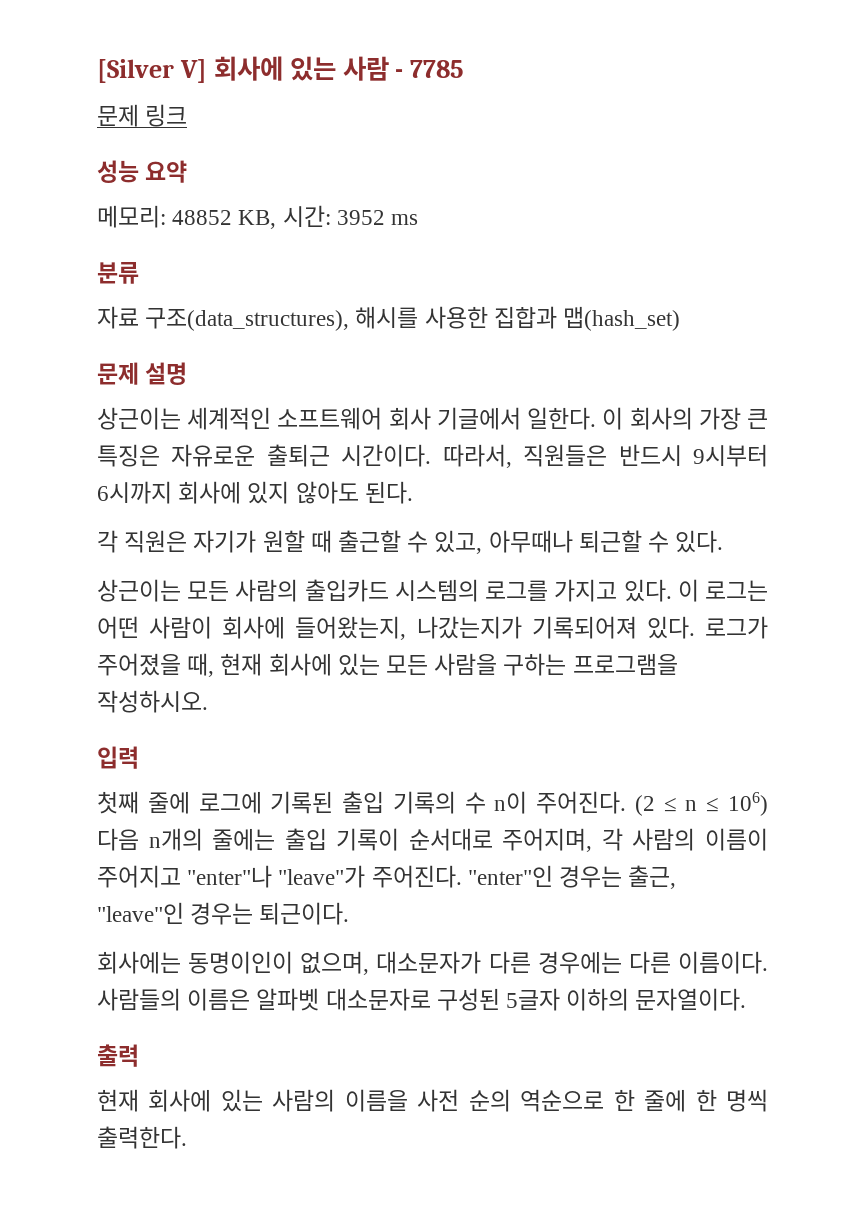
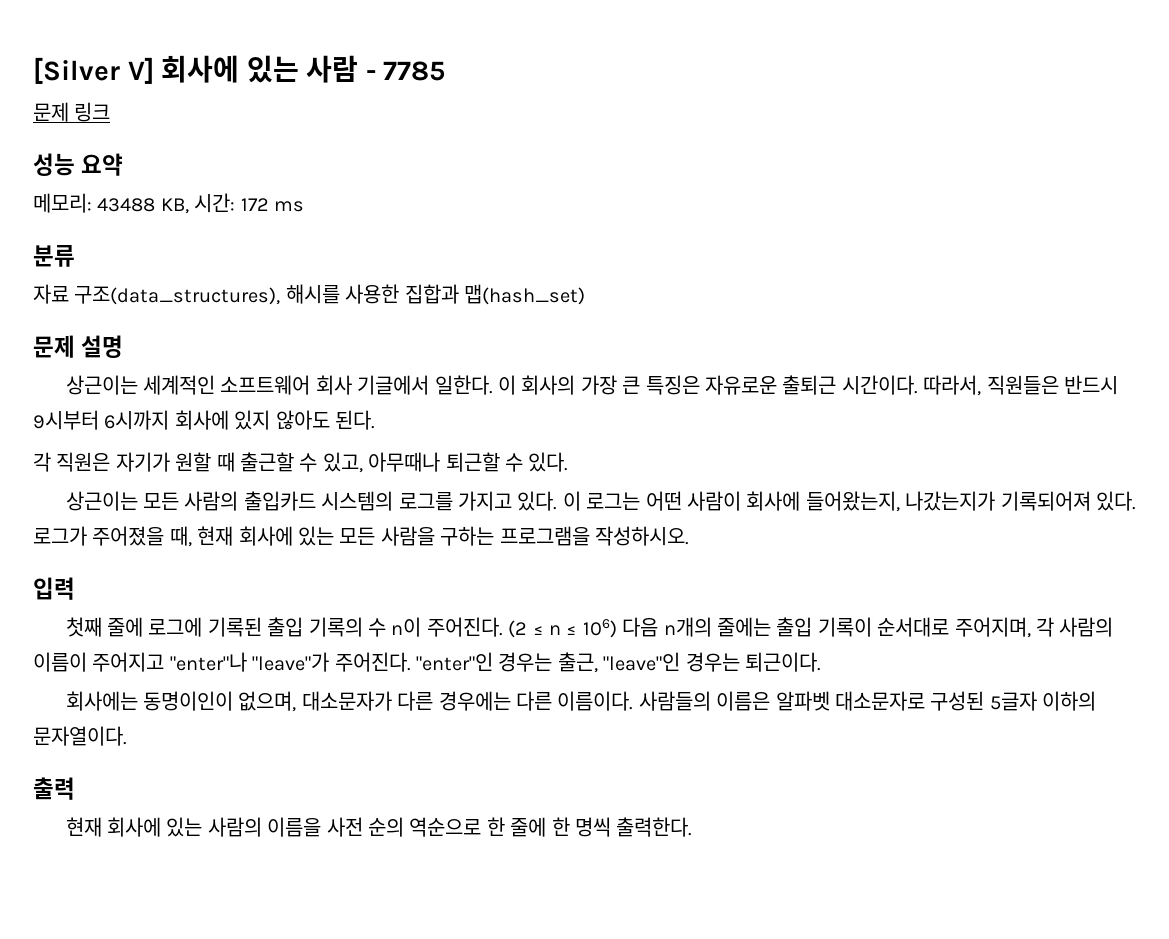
[172,210,233,225] 48852 -> [97,198,156,212] 43488
[336,210,385,225] 3952 -> [240,198,269,211] 172

